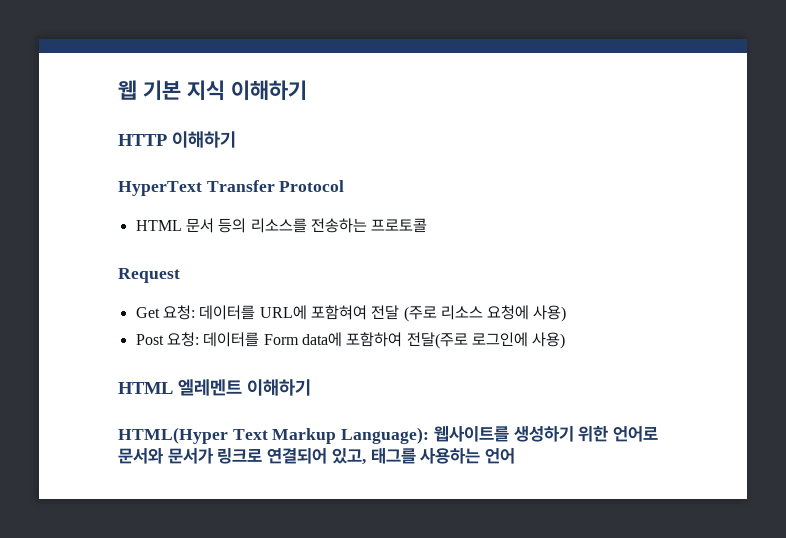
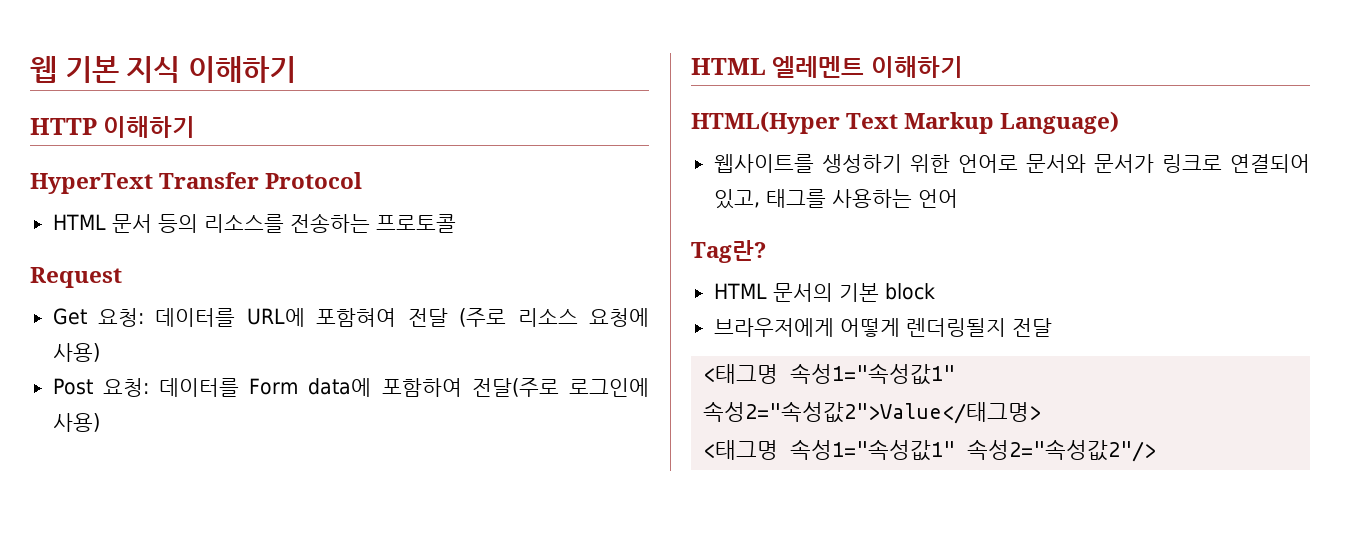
[341,427,430,444] Language): -> [1000,111,1120,134] Language) //
(516, 456) none -> [691,240,766,263] [713,283,935,302] [713,318,1052,337] [703,363,956,385] [703,401,1042,424] [703,439,1157,462] // Tag란? // HTML 문서의 기본 block // 브라우저에게 어떻게 렌더링될지 전달 // <태그명 속성1="속성값1" 속성2="속성값2">Value</태그명> // <태그명 속성1="속성값1" 속성2="속성값2"/>

